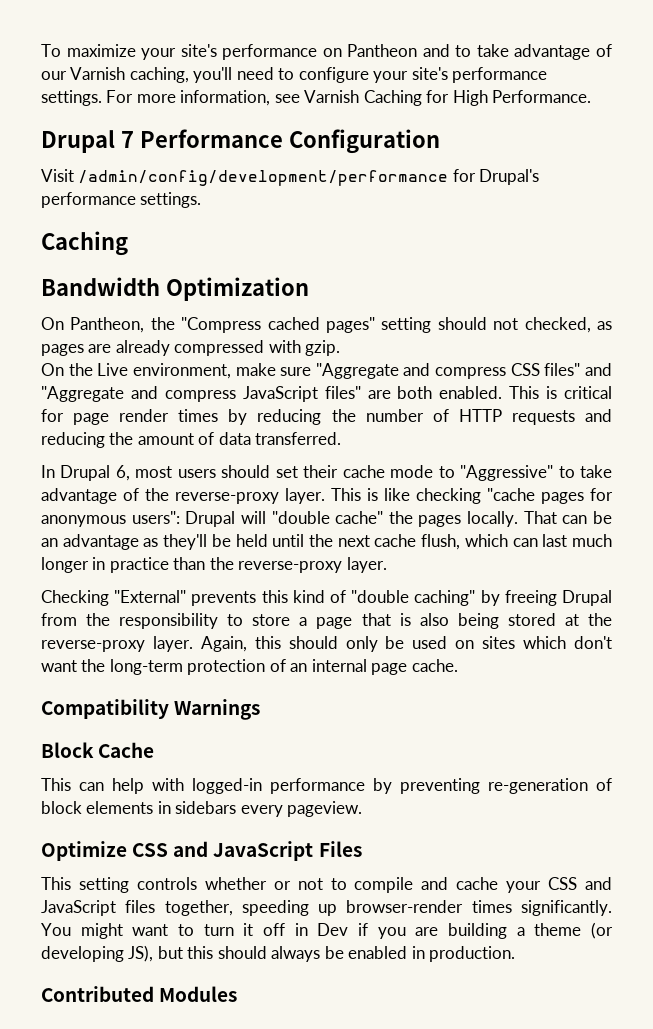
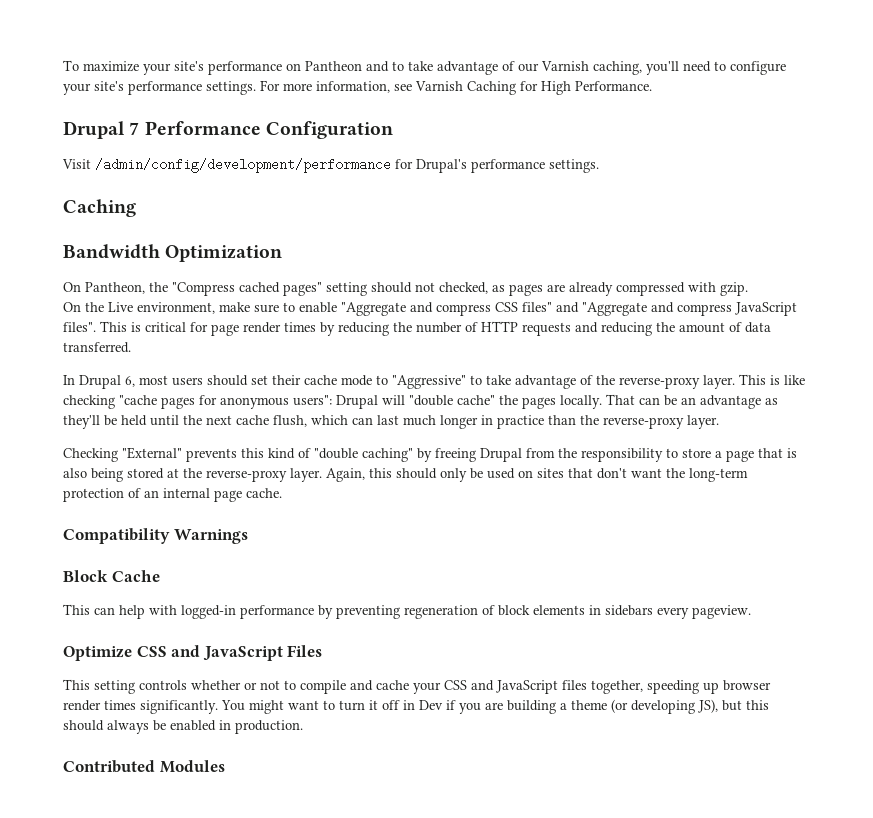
(312, 371) none -> [283,302,337,313] to enable
[324,386,503,399] files" are both enabled. -> [63,322,96,332] files".
[523,636,567,649] which -> [568,468,593,478] that
[488,778,588,794] re-generation -> [404,605,478,619] regeneration
[346,900,464,913] browser-render -> [723,680,771,691] [63,700,101,711] browser render

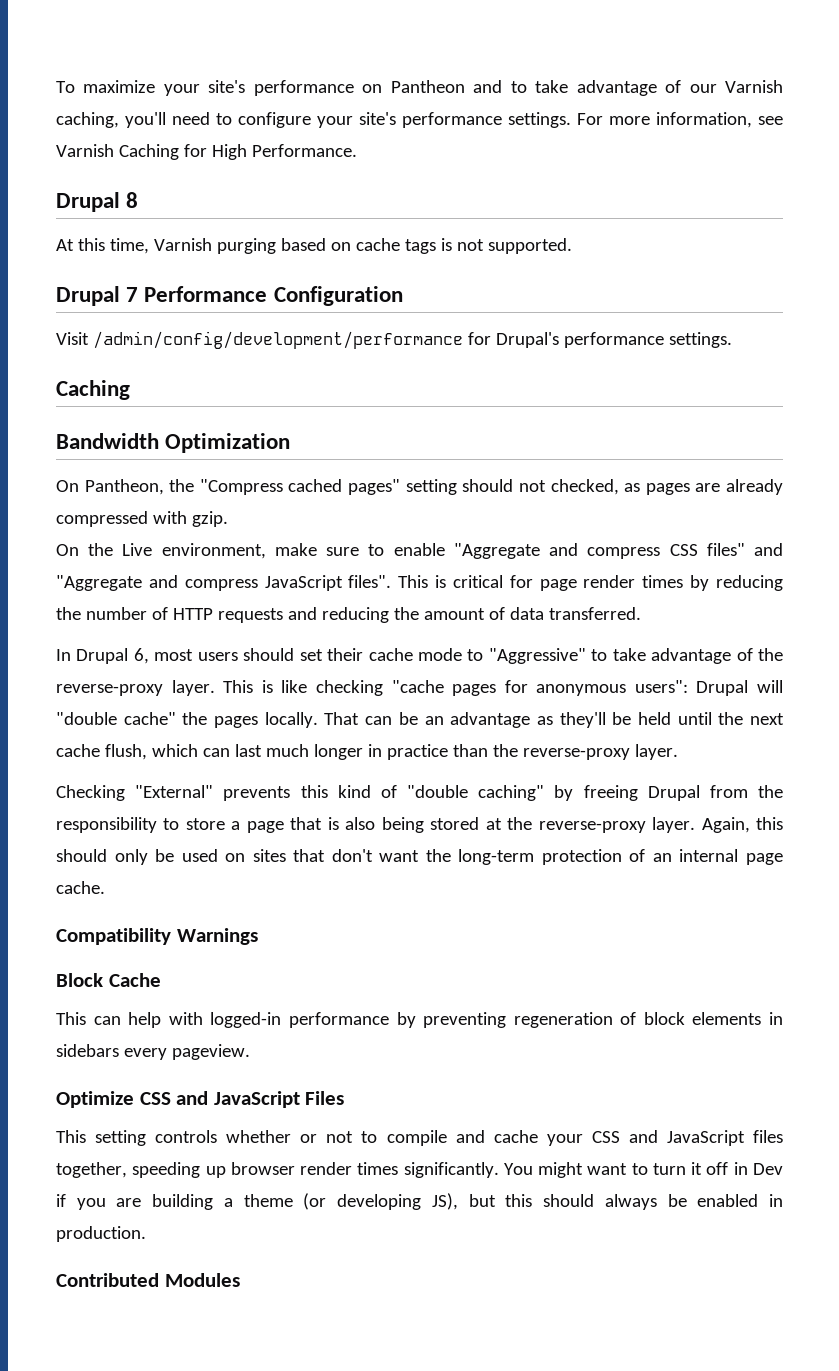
(652, 86) none -> [56,192,139,212] [56,238,572,254] // Drupal 8 // At this time, Varnish purging based on cache tags is not supported.

